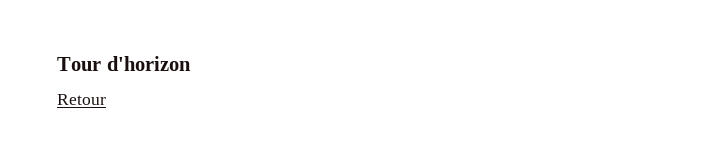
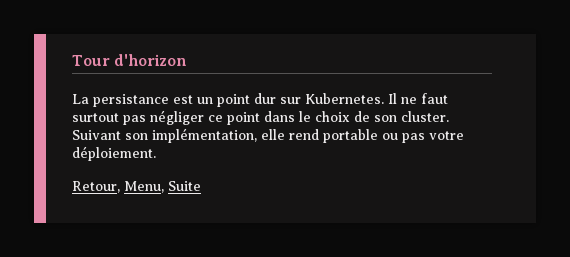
[57,94,106,105] Retour -> [72,93,448,107] [72,110,449,125] [72,128,464,143] [72,146,156,161] [72,181,201,193] La persistance est un point dur sur Kubernetes. Il ne faut surtout pas négliger ce point dans le choix de son cluster. Suivant son implémentation, elle rend portable ou pas votre déploiement. // Retour, Menu, Suite

